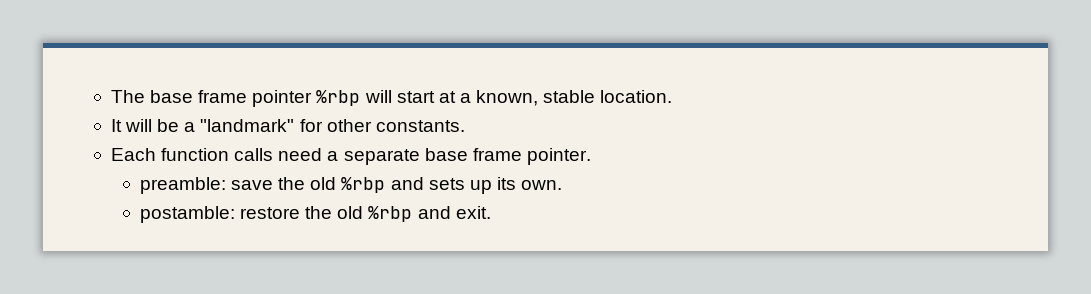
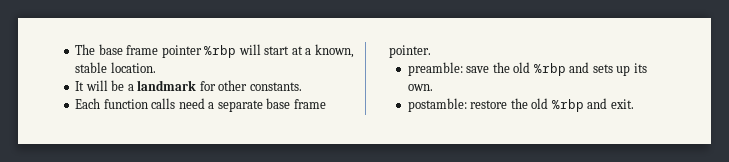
[200,119,295,132] "landmark" -> [137,80,197,91] landmark

